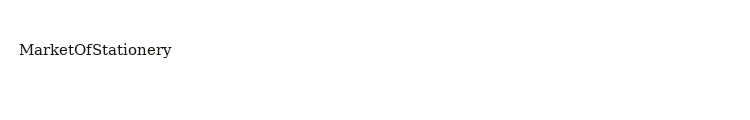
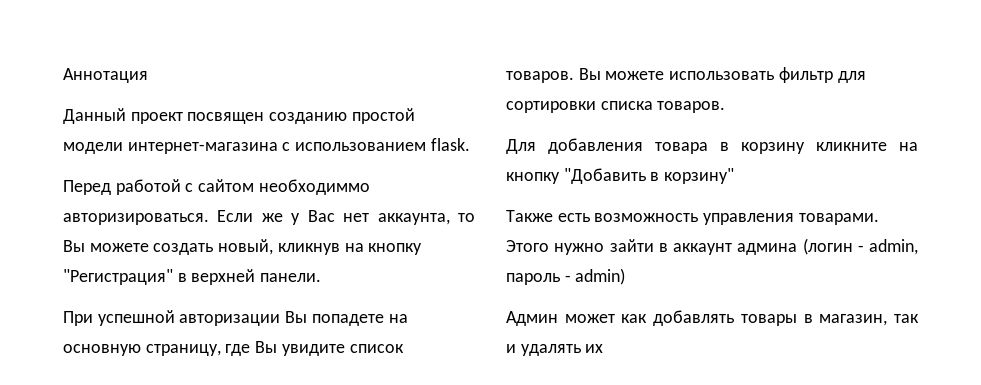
[19,43,172,58] MarketOfStationery -> [63,68,148,83] [63,108,415,124] [63,138,470,154] [63,179,370,195] [63,210,476,225] [63,239,423,255] [63,269,322,285] [63,310,408,326] [63,341,404,356] [506,67,866,83] [506,101,726,113] [506,138,918,154] [506,168,735,184] [506,210,879,225] [506,238,918,255] [506,268,626,285] [506,310,919,326] [506,344,604,356] Аннотация // Данный проект посвящен созданию простой модели интернет-магазина с использованием flask. // Перед работой с сайтом необходиммо авторизироваться. Если же у Вас нет аккаунта, то Вы можете создать новый, кликнув на кнопку "Регистрация" в верхней панели. // При успешной авторизации Вы попадете на основную страницу, где Вы увидите список товаров. Вы можете использовать фильтр для сортировки списка товаров. // Для добавления товара в корзину кликните на кнопку "Добавить в корзину" // Также есть возможность управления товарами. Этого нужно зайти в аккаунт админа (логин - admin, пароль - admin) // Админ может как добавлять товары в магазин, так и удалять их

